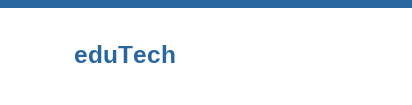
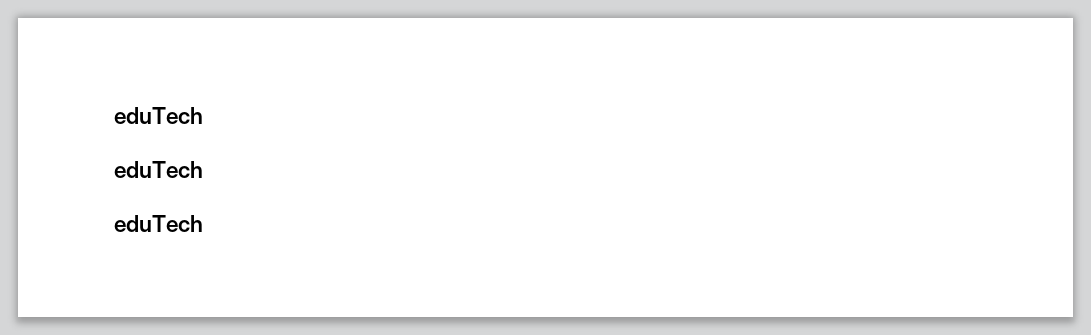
[74,45,176,63] eduTech -> [114,107,203,124] [114,161,203,178] [114,215,203,232] eduTech // eduTech // eduTech

